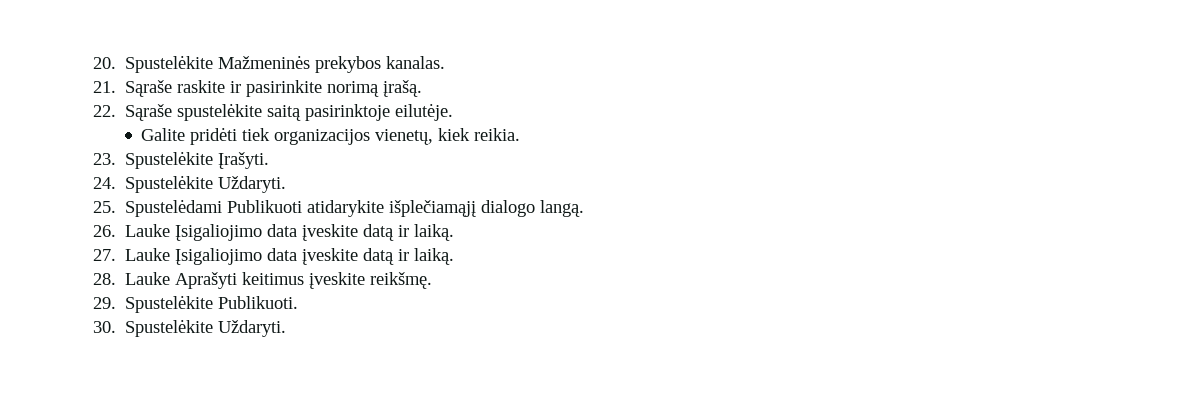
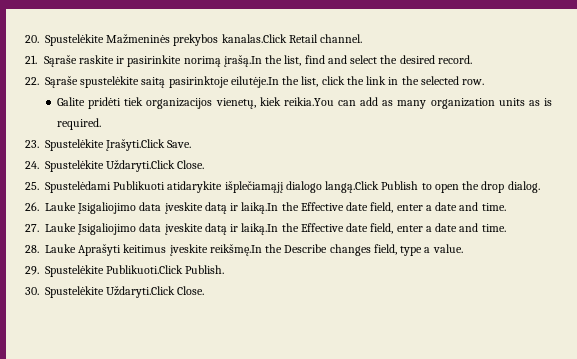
[386,56,446,69] kanalas. -> [221,34,363,43] kanalas.Click Retail channel.
[383,80,423,97] įrašą. -> [223,55,472,67] įrašą.In the list, find and select the desired record.
[395,103,454,121] eilutėje. -> [230,76,485,88] eilutėje.In the list, click the link in the selected row.
[474,128,521,141] reikia. -> [283,97,552,109] [56,118,101,130] reikia.You can add as many organization units as is required.
[218,152,270,169] Įrašyti. -> [106,139,192,151] Įrašyti.Click Save.
[218,176,287,193] Uždaryti. -> [106,160,205,172] Uždaryti.Click Close.
[540,200,585,217] langą. -> [325,181,540,193] langą.Click Publish to open the drop dialog.
[414,224,455,241] laiką. -> [241,202,506,214] laiką.In the Effective date field, enter a date and time.
[414,248,455,265] laiką. -> [241,223,506,235] laiką.In the Effective date field, enter a date and time.
[370,272,433,289] reikšmę. -> [209,244,463,256] reikšmę.In the Describe changes field, type a value.
[218,296,299,309] Publikuoti. -> [106,265,225,274] Publikuoti.Click Publish.
[218,320,287,337] Uždaryti. -> [106,286,205,298] Uždaryti.Click Close.

